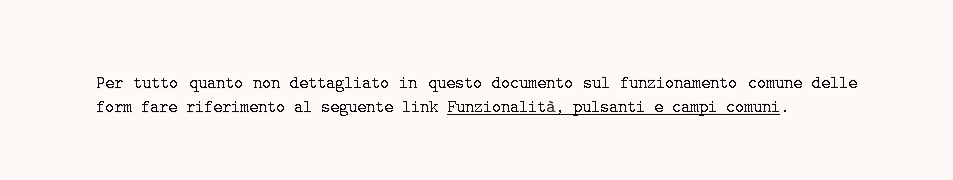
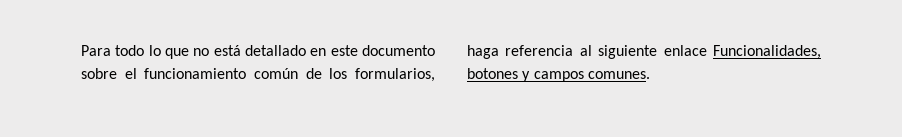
[95,74,859,93] [96,98,791,117] Per tutto quanto non dettagliato in questo documento sul funzionamento comune delle form fare riferimento al seguente link Funzionalità, pulsanti e campi comuni. -> [81,45,435,59] [81,68,436,82] [467,45,821,59] [467,68,650,82] Para todo lo que no está detallado en este documento sobre el funcionamiento común de los formularios, haga referencia al siguiente enlace Funcionalidades, botones y campos comunes.

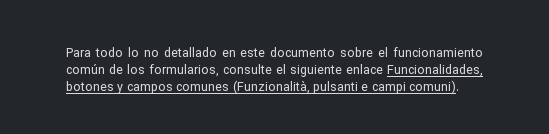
[165,45,241,59] que no está -> [143,50,159,57] no
[467,45,592,59] haga referencia al -> [223,64,286,74] consulte el
[587,71,650,79] comunes. -> [176,80,459,94] comunes (Funzionalità, pulsanti e campi comuni).

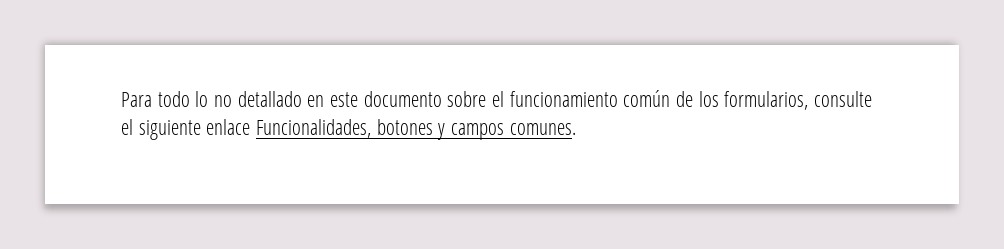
[176,80,459,94] comunes (Funzionalità, pulsanti e campi comuni). -> [509,123,576,135] comunes.

